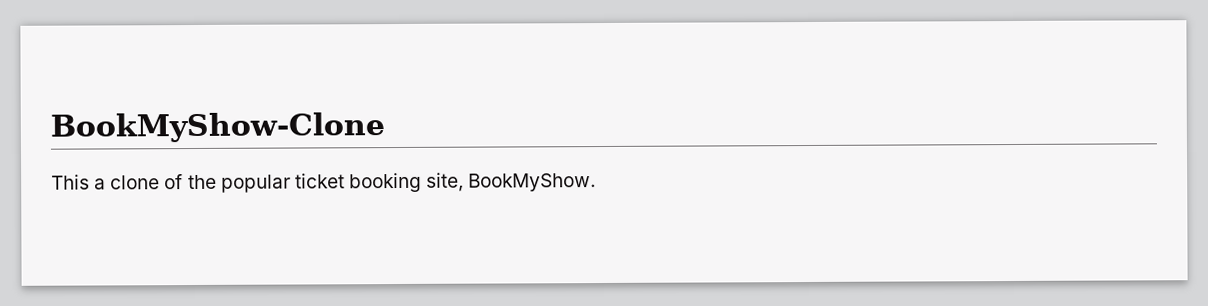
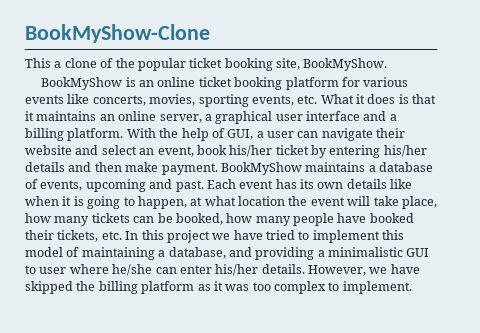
(597, 182) none -> [41,77,409,90] [25,94,437,107] [25,111,397,124] [25,128,406,141] [25,145,427,158] [25,162,433,175] [25,179,413,192] [25,196,437,209] [25,213,414,226] [25,230,405,243] [25,247,430,260] [25,264,420,276] [25,281,412,294] // BookMyShow is an online ticket booking platform for various events like concerts, movies, sporting events, etc. What it does is that it maintains an online server, a graphical user interface and a billing platform. With the help of GUI, a user can navigate their website and select an event, book his/her ticket by entering his/her details and then make payment. BookMyShow maintains a database of events, upcoming and past. Each event has its own details like when it is going to happen, at what location the event will take place, how many tickets can be booked, how many people have booked their tickets, etc. In this project we have tried to implement this model of maintaining a database, and providing a minimalistic GUI to user where he/she can enter his/her details. However, we have skipped the billing platform as it was too complex to implement.

